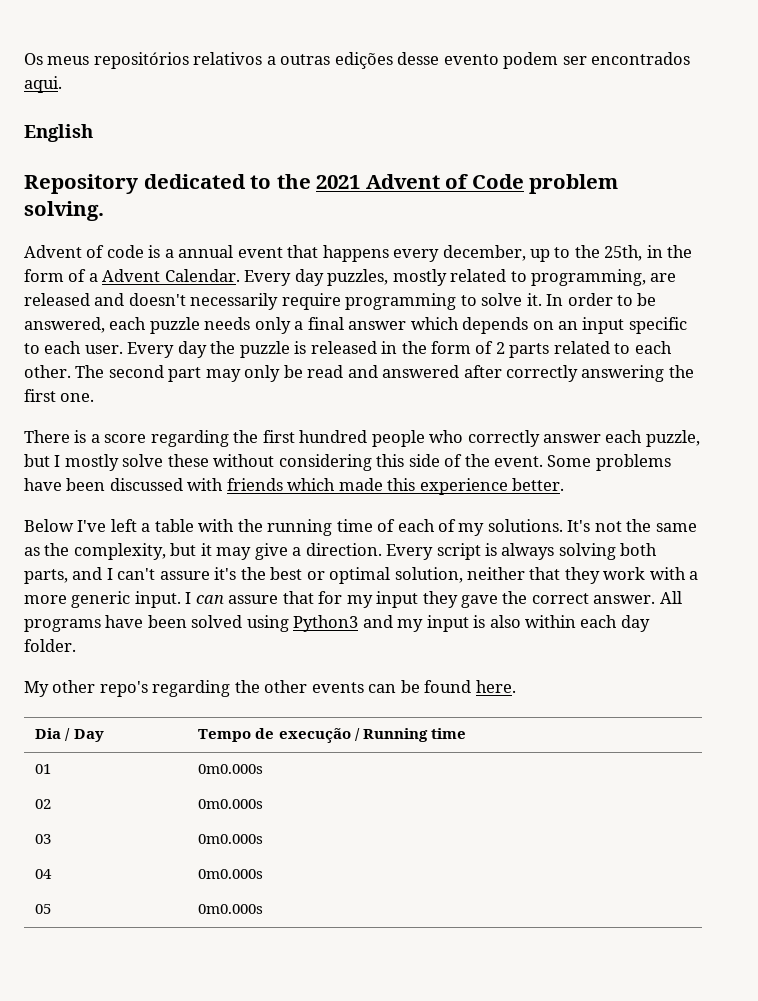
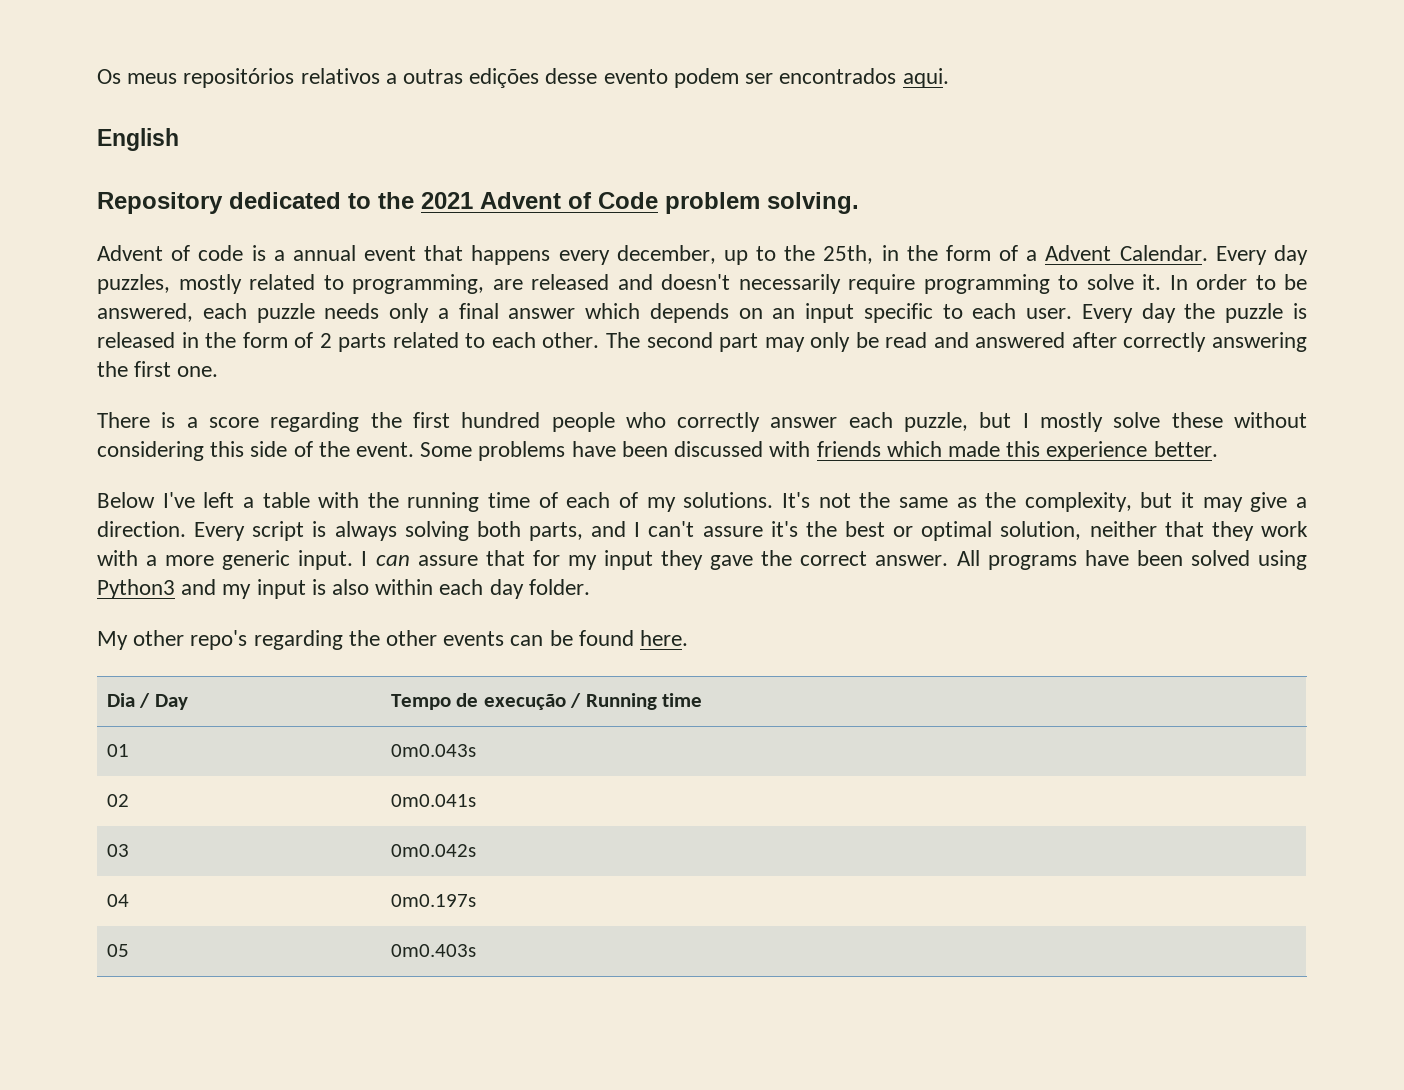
[198,764,264,774] 0m0.000s -> [390,744,476,757] 0m0.043s
[198,799,264,809] 0m0.000s -> [390,794,476,807] 0m0.041s
[198,834,264,844] 0m0.000s -> [390,844,476,857] 0m0.042s
[198,869,264,879] 0m0.000s -> [390,894,476,907] 0m0.197s
[198,904,264,914] 0m0.000s -> [390,944,476,957] 0m0.403s

